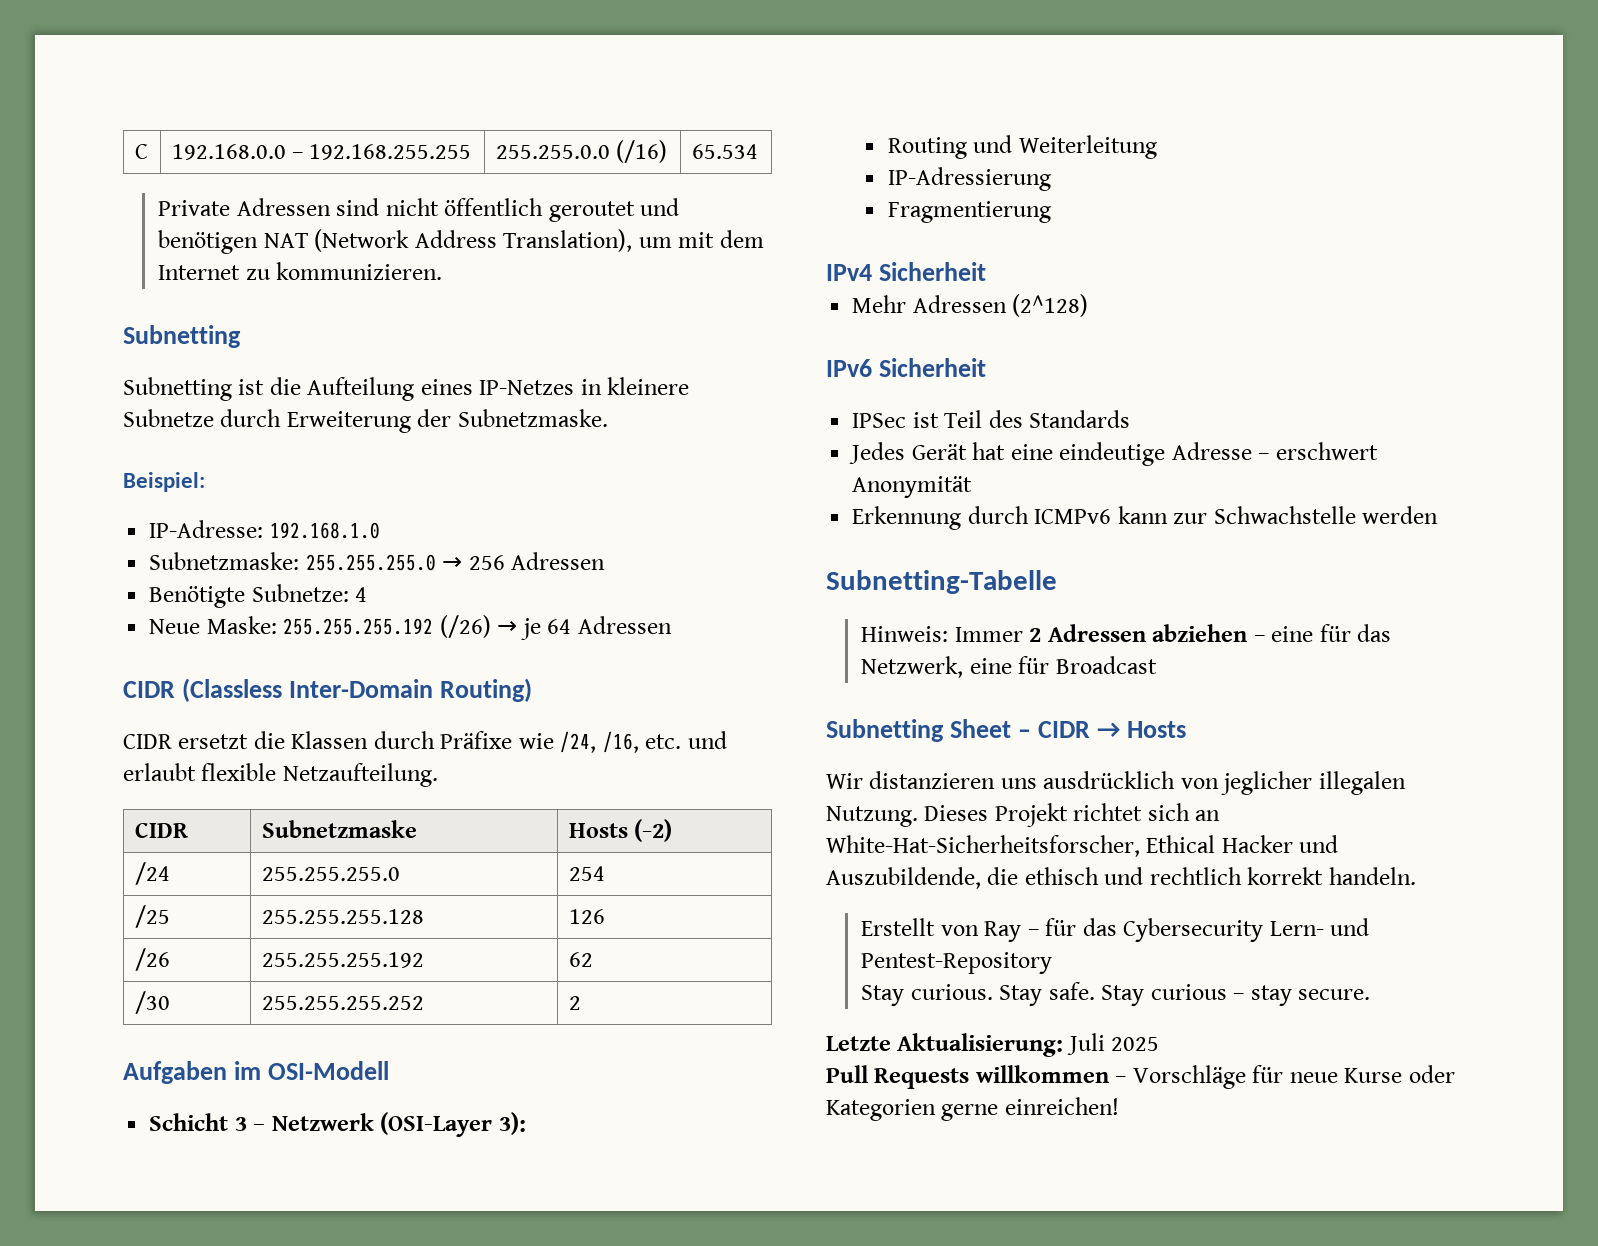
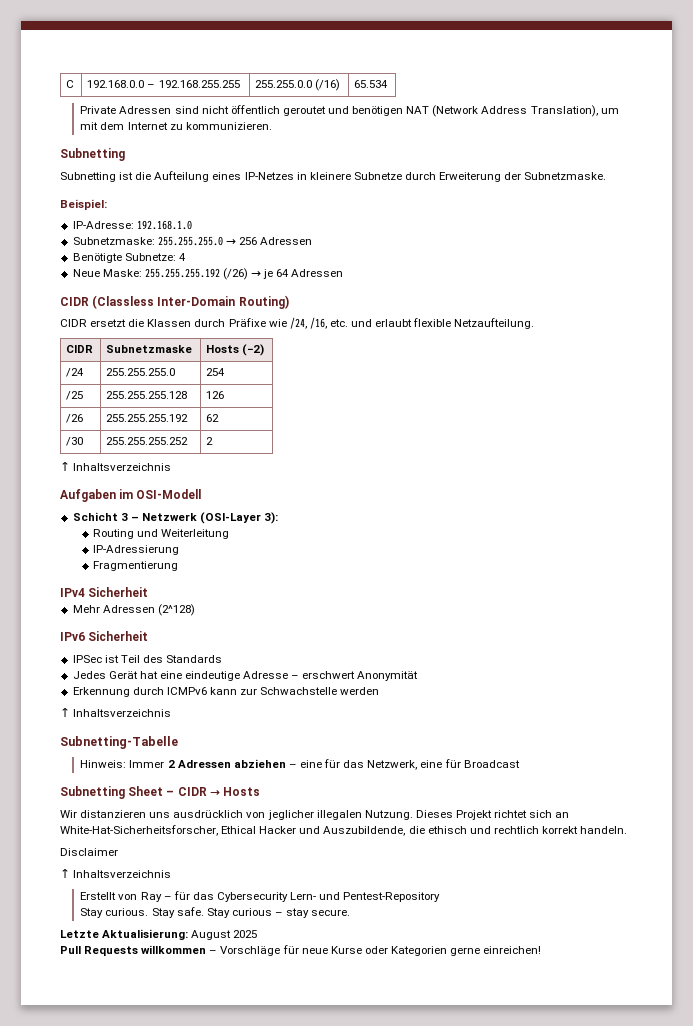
(581, 1003) none -> [60,462,172,471] // ↑ Inhaltsverzeichnis
(1439, 515) none -> [60,708,172,717] // ↑ Inhaltsverzeichnis
(1416, 876) none -> [60,848,118,856] [60,869,172,878] // Disclaimer // ↑ Inhaltsverzeichnis
[1066,1033,1105,1055] Juli -> [191,930,232,940] August

